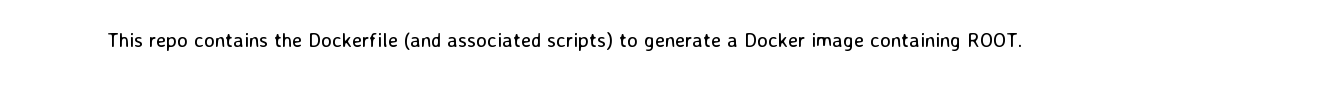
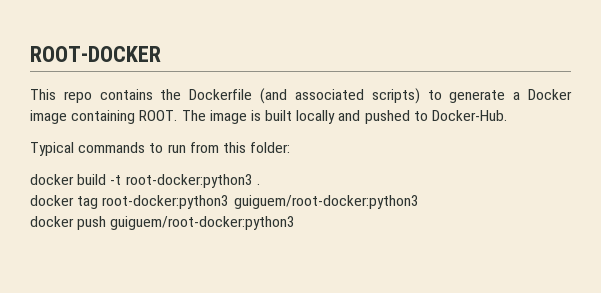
(107, 40) none -> [30,46,161,62] ROOT-DOCKER //
(1022, 40) none -> [181,110,508,124] [30,142,291,156] [30,174,260,188] [30,195,419,209] [30,216,296,230] The image is built locally and pushed to Docker-Hub. // Typical commands to run from this folder: // docker build -t root-docker:python3 . // docker tag root-docker:python3 guiguem/root-docker:python3 // docker push guiguem/root-docker:python3

